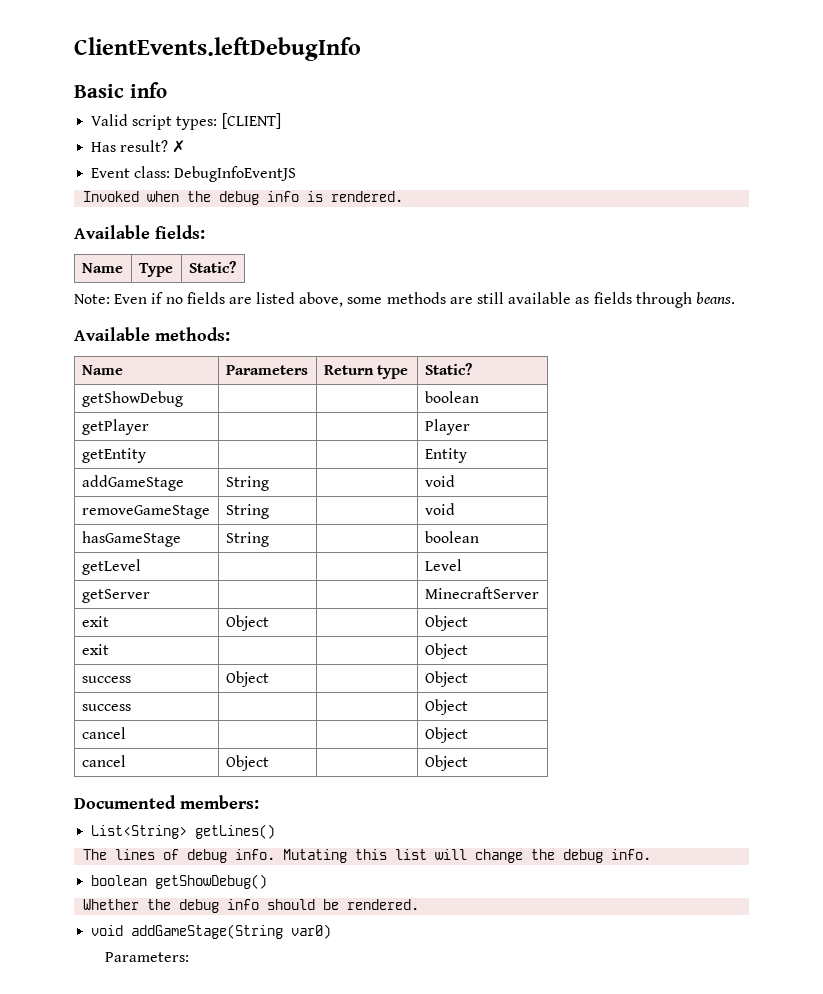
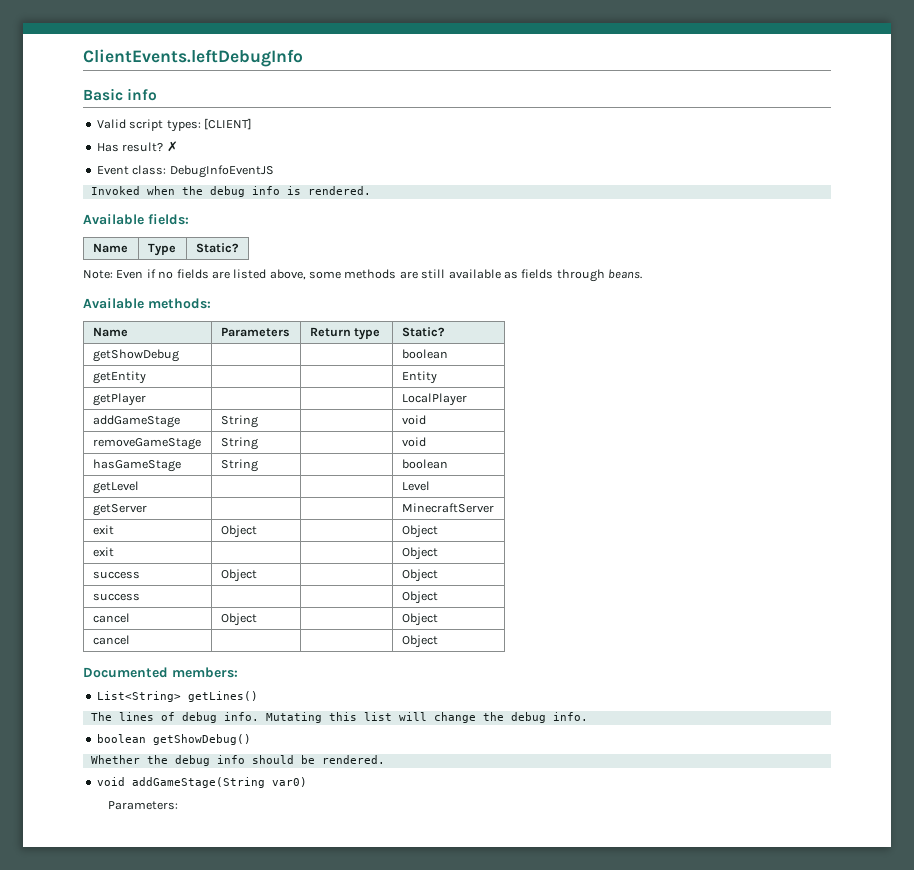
[81,419,149,435] [424,419,470,435] // getPlayer | | | Player -> (448, 354) none
(467, 455) none -> [92,393,146,406] [401,393,467,406] // getPlayer | | | LocalPlayer
[424,727,468,743] [81,755,126,767] [225,755,269,771] | | Object // cancel | Object -> [220,613,257,626] [401,613,438,626] [92,635,130,645] Object | | Object // cancel |

